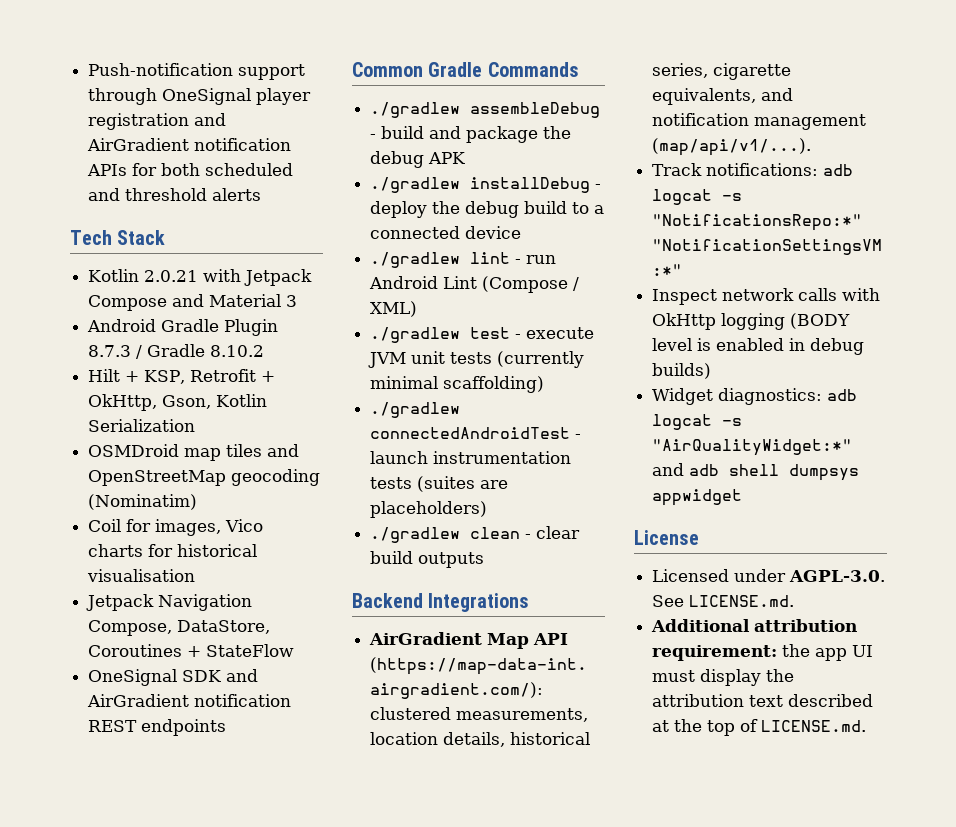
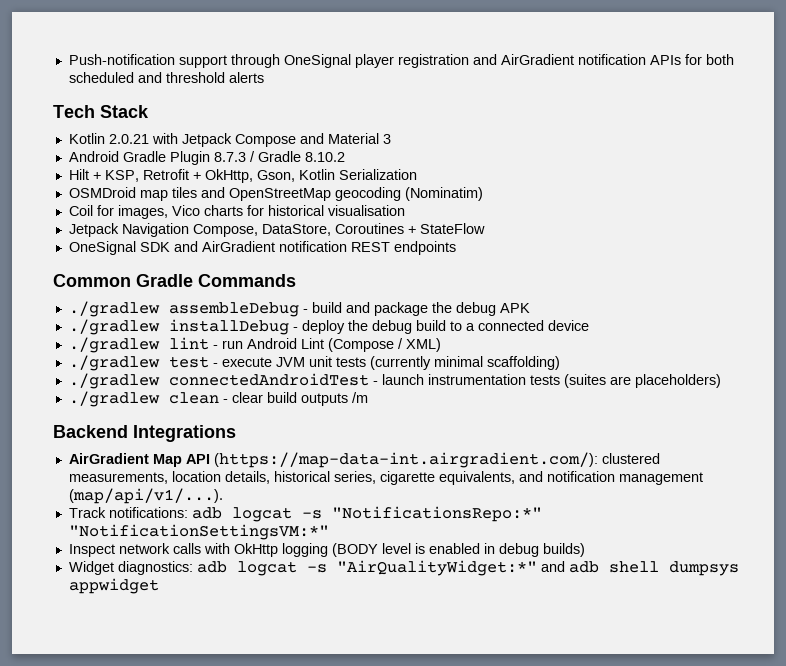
(485, 560) none -> [351,392,368,403] /m
[634,530,699,545] [652,569,886,582] [652,595,795,607] [651,619,858,632] [652,644,874,661] [652,669,795,686] [652,694,874,707] [652,719,867,736] // License // Licensed under AGPL-3.0. See LICENSE.md. // Additional attribution requirement: the app UI must display the attribution text described at the top of LICENSE.md. -> (159, 586) none

